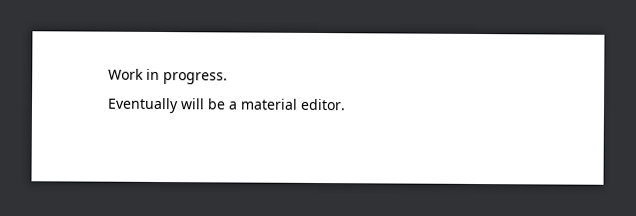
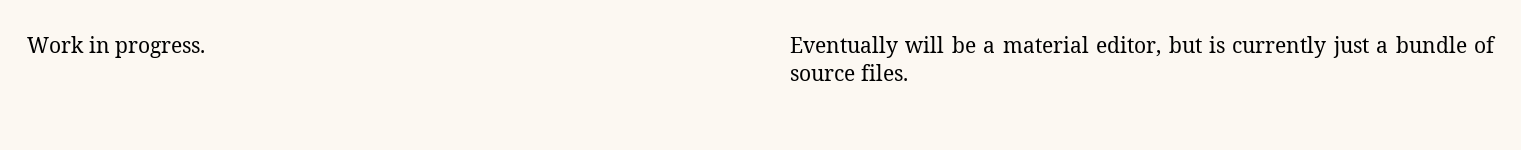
[300,98,346,111] editor. -> [1096,36,1496,58] [790,64,908,81] editor, but is currently just a bundle of source files.

